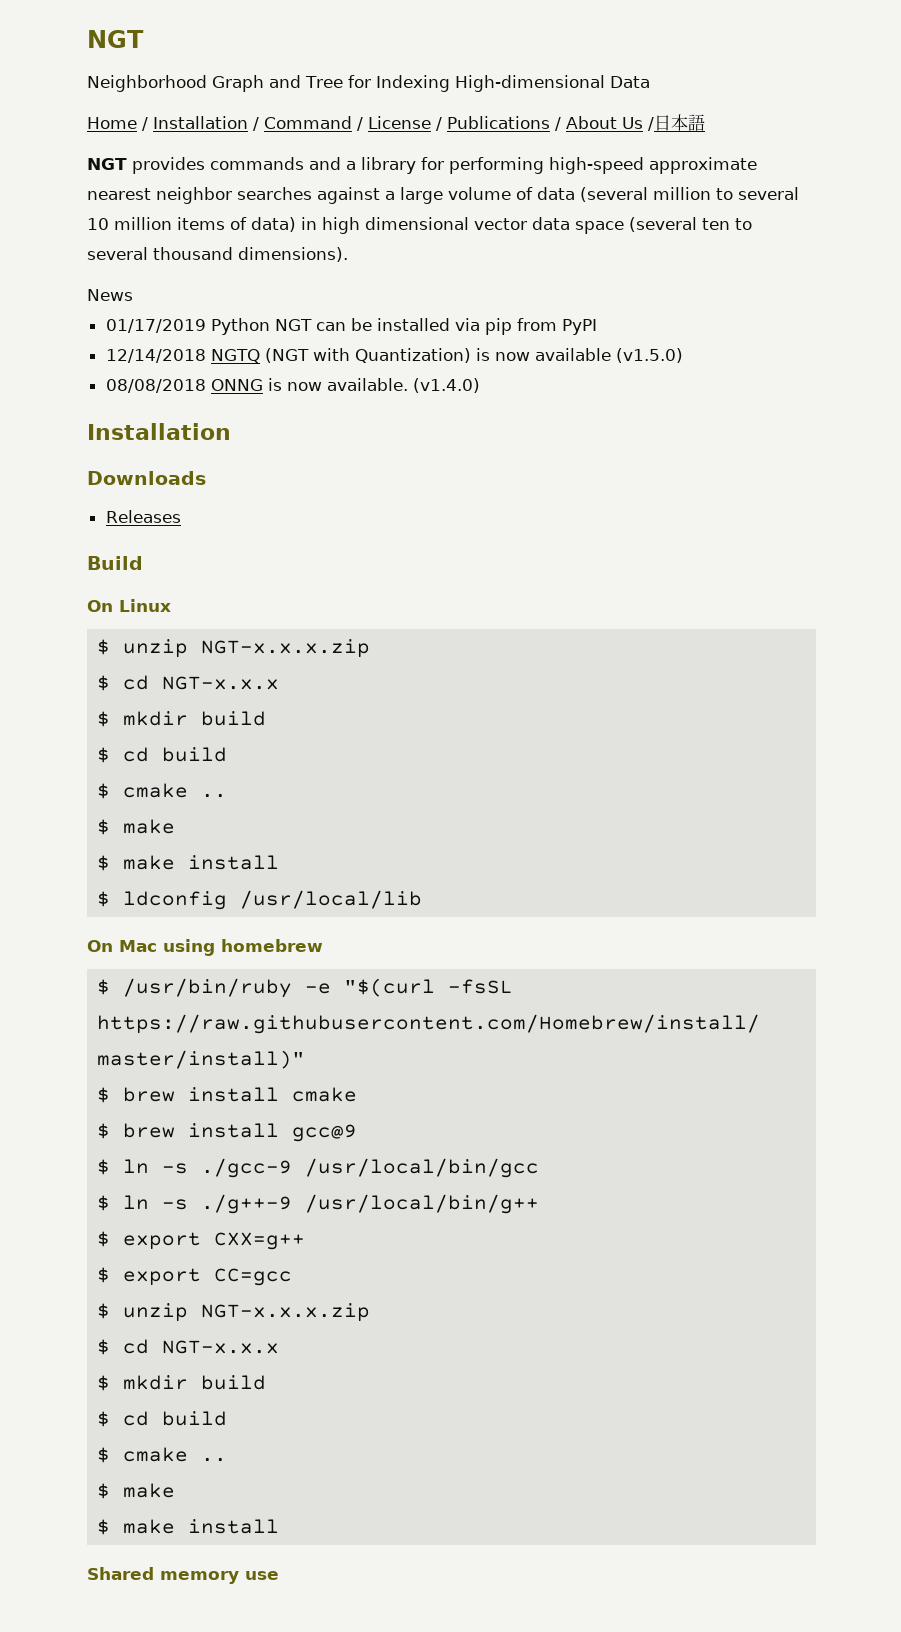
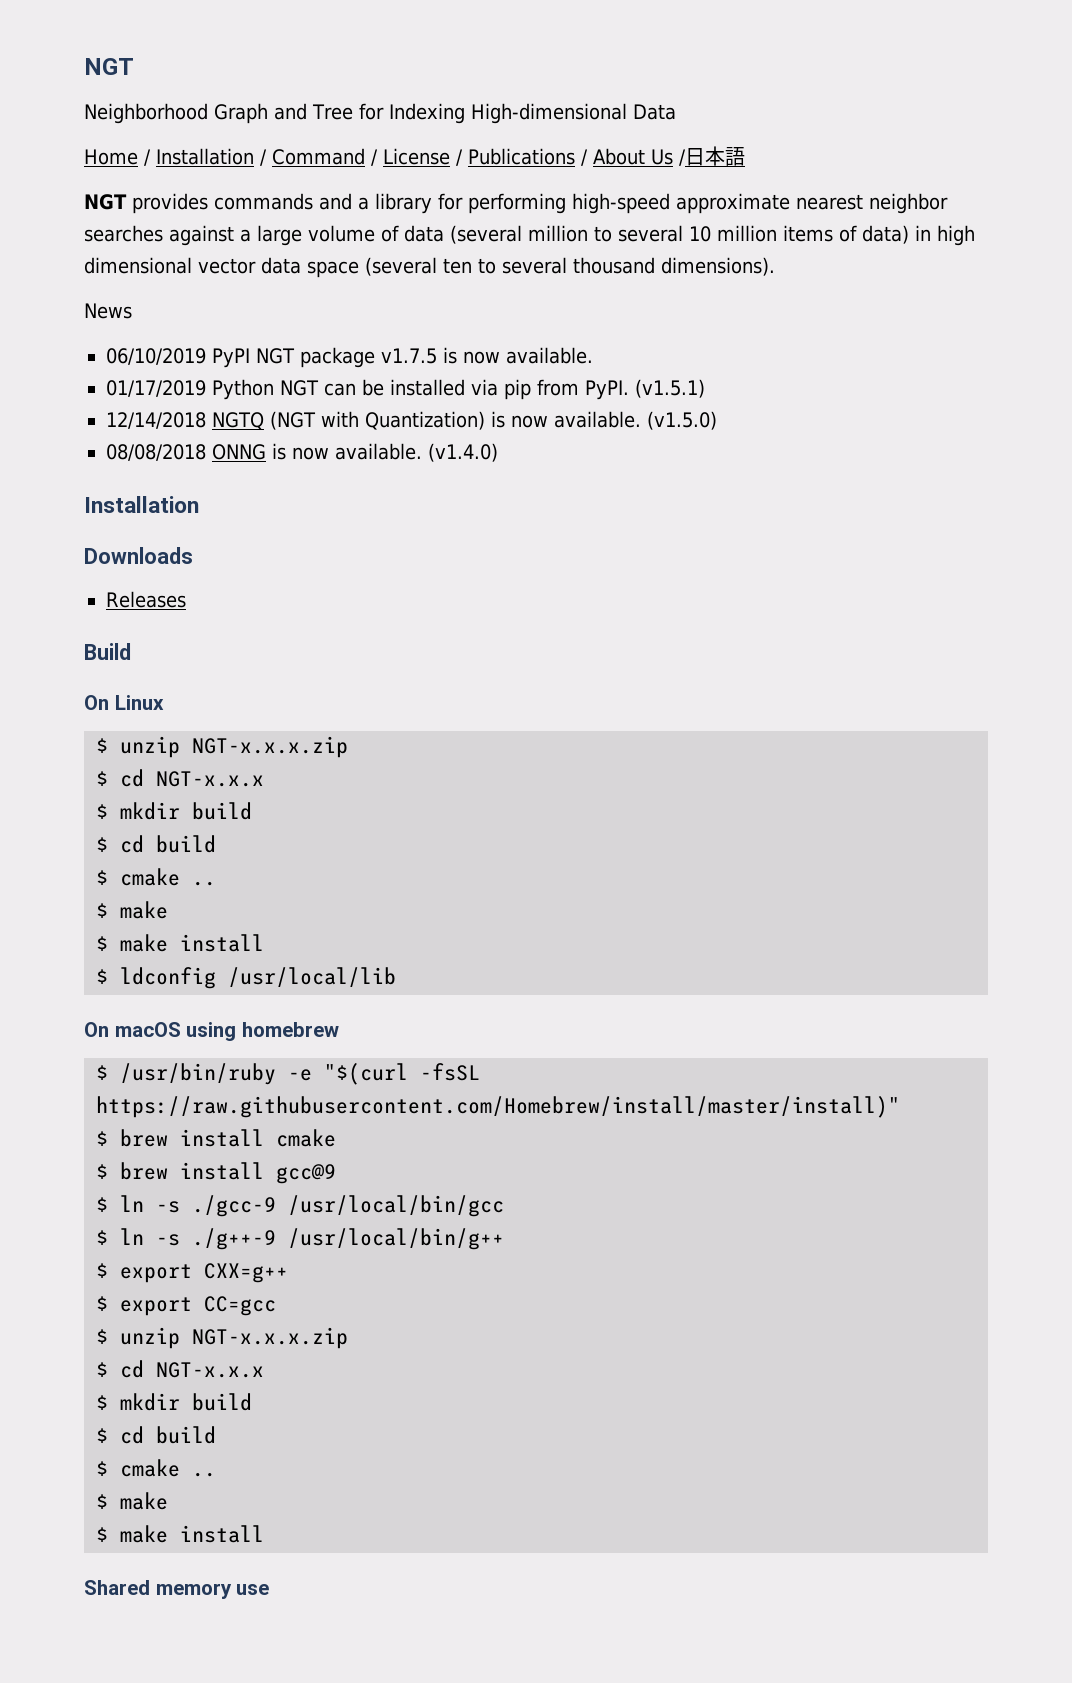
(133, 295) none -> [106,347,593,368] // 06/10/2019 PyPI NGT package v1.7.5 is now available.
[561,319,597,335] PyPI -> [584,379,705,400] PyPI. (v1.5.1)
[534,348,611,361] available -> [553,411,641,428] available.
[119,940,157,952] Mac -> [114,1022,181,1037] macOS

